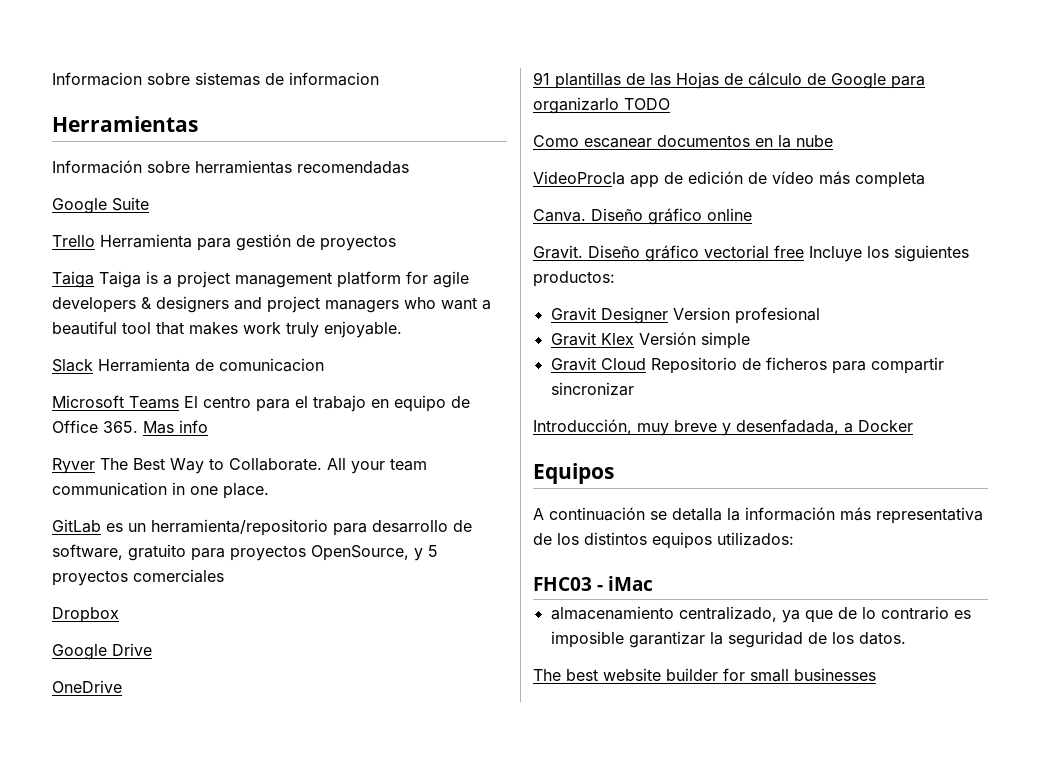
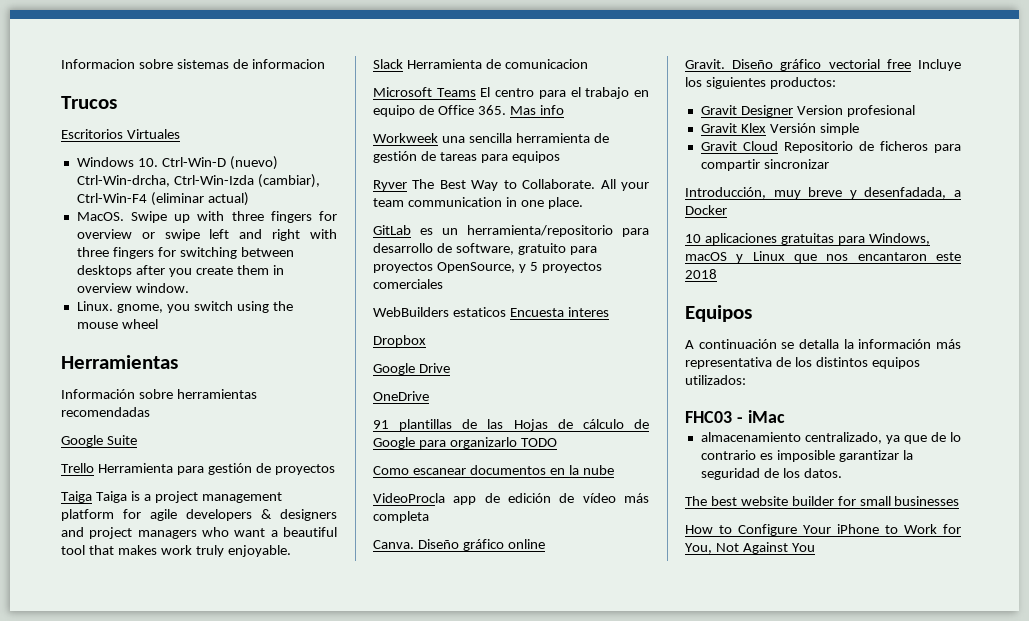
(379, 79) none -> [61,96,117,109] [61,129,180,139] [76,156,278,170] [76,174,320,188] [76,192,249,206] [76,211,338,223] [76,229,337,241] [76,247,294,259] [76,265,284,277] [76,283,189,293] [76,301,293,313] [76,319,158,329] // Trucos // Escritorios Virtuales // Windows 10. Ctrl-Win-D (nuevo) Ctrl-Win-drcha, Ctrl-Win-Izda (cambiar), Ctrl-Win-F4 (eliminar actual) // MacOS. Swipe up with three fingers for overview or swipe left and right with three fingers for switching between desktops after you create them in overview window. // Linux. gnome, you switch using the mouse wheel
(208, 426) none -> [373,133,609,143] [373,151,560,163] // Workweek una sencilla herramienta de gestión de tareas para equipos
(224, 576) none -> [373,307,609,317] // WebBuilders estaticos Encuesta interes
(913, 426) none -> [685,233,930,245] [685,251,961,263] [685,269,717,279] // 10 aplicaciones gratuitas para Windows, macOS y Linux que nos encantaron este 2018
(876, 674) none -> [685,524,961,536] [685,542,815,554] // How to Configure Your iPhone to Work for You, Not Against You

